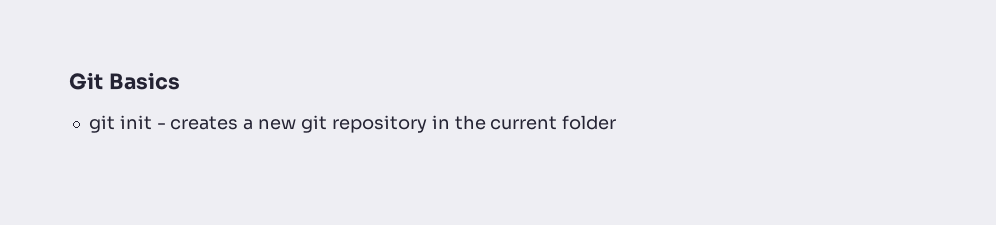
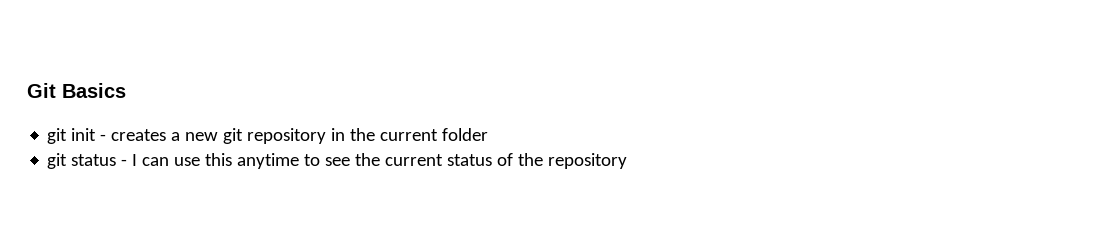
(617, 122) none -> [47,153,628,169] // git status - I can use this anytime to see the current status of the repository

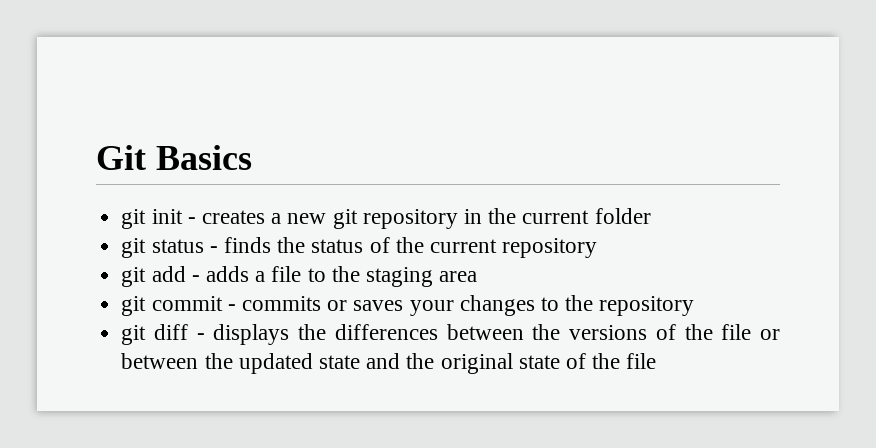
[132,153,444,169] I can use this anytime to see the current -> [223,237,306,253] finds the
[548,153,628,169] repository -> [429,238,598,258] [121,266,478,287] [121,295,695,316] [121,324,781,345] [121,353,657,374] current repository // git add - adds a file to the staging area // git commit - commits or saves your changes to the repository // git diff - displays the differences between the versions of the file or between the updated state and the original state of the file

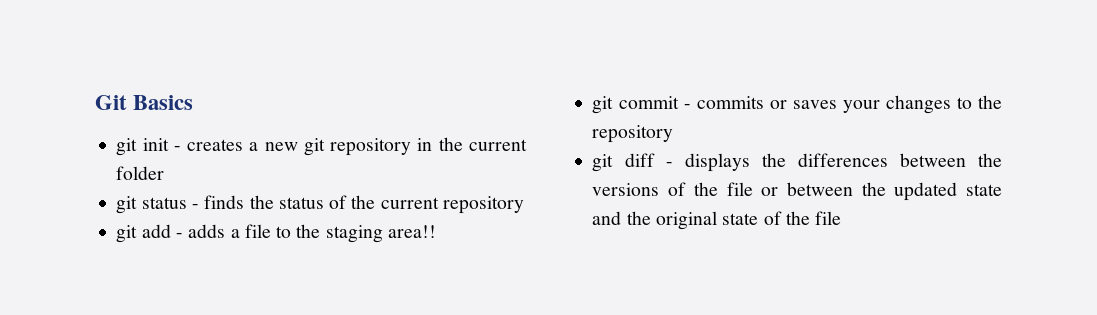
[439,271,478,282] area -> [387,225,436,238] area!!

